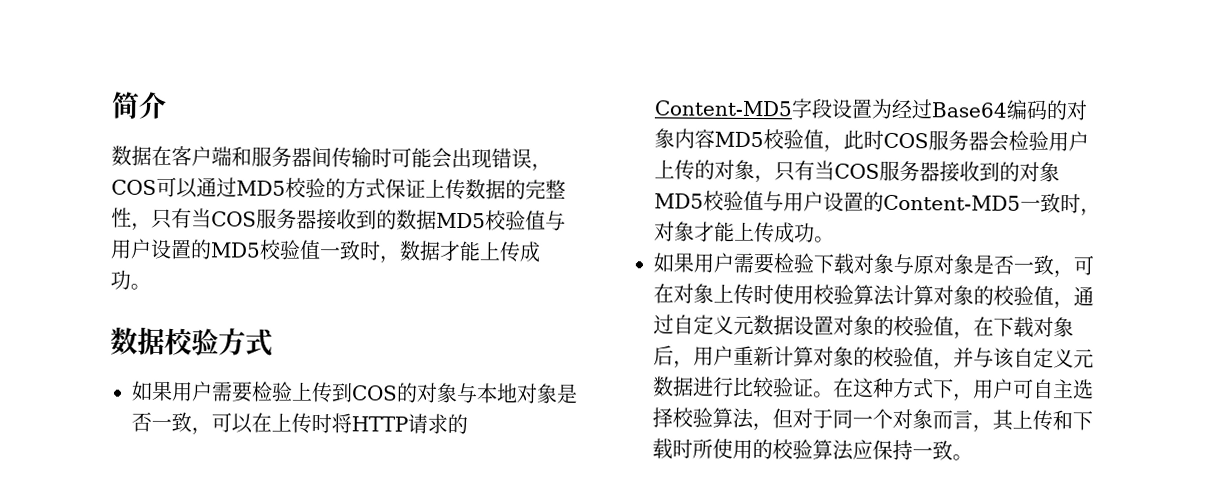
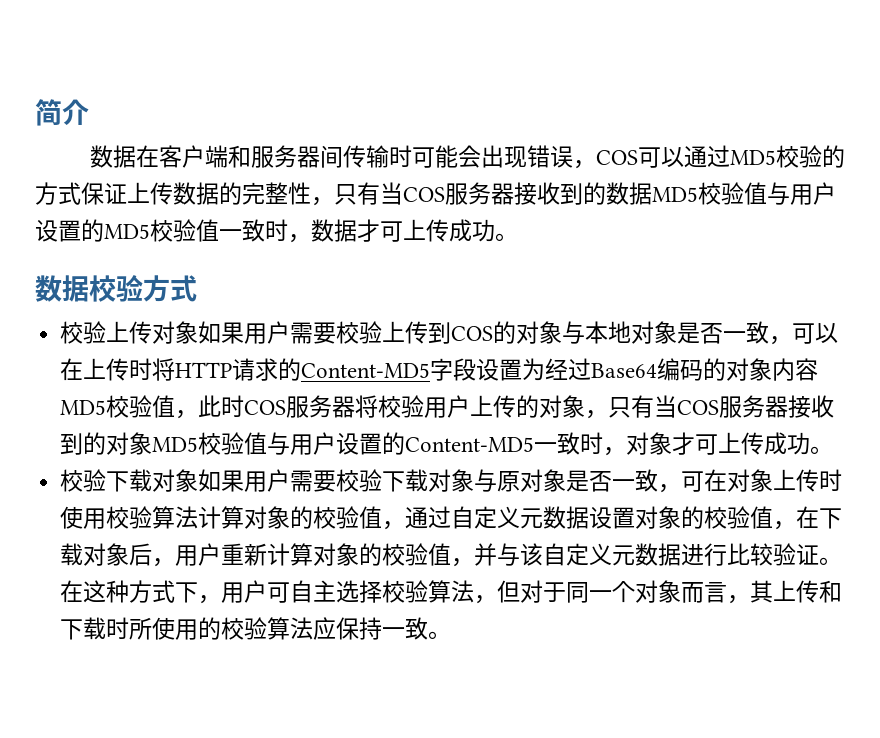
[459,241,481,262] 能 -> [380,221,403,242] 可
[131,380,273,403] 如果用户需要检 -> [60,321,360,344] 校验上传对象如果用户需要校
[988,130,1029,152] 会检 -> [355,395,402,418] 将校
[714,221,835,244] [653,252,794,275] 能上传成功。 // 如果用户需要检 -> [695,432,834,455] [60,469,360,492] 可上传成功。 // 校验下载对象如果用户需要校

